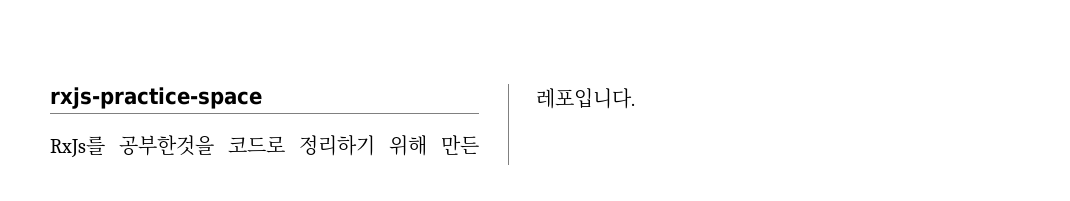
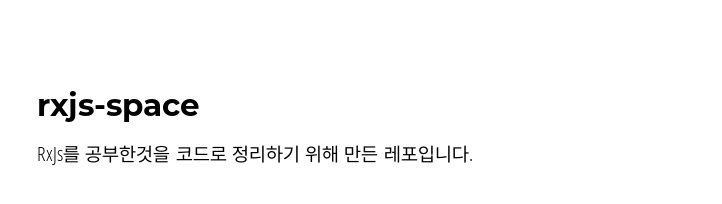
[50,87,262,109] rxjs-practice-space -> [37,91,200,122] rxjs-space

